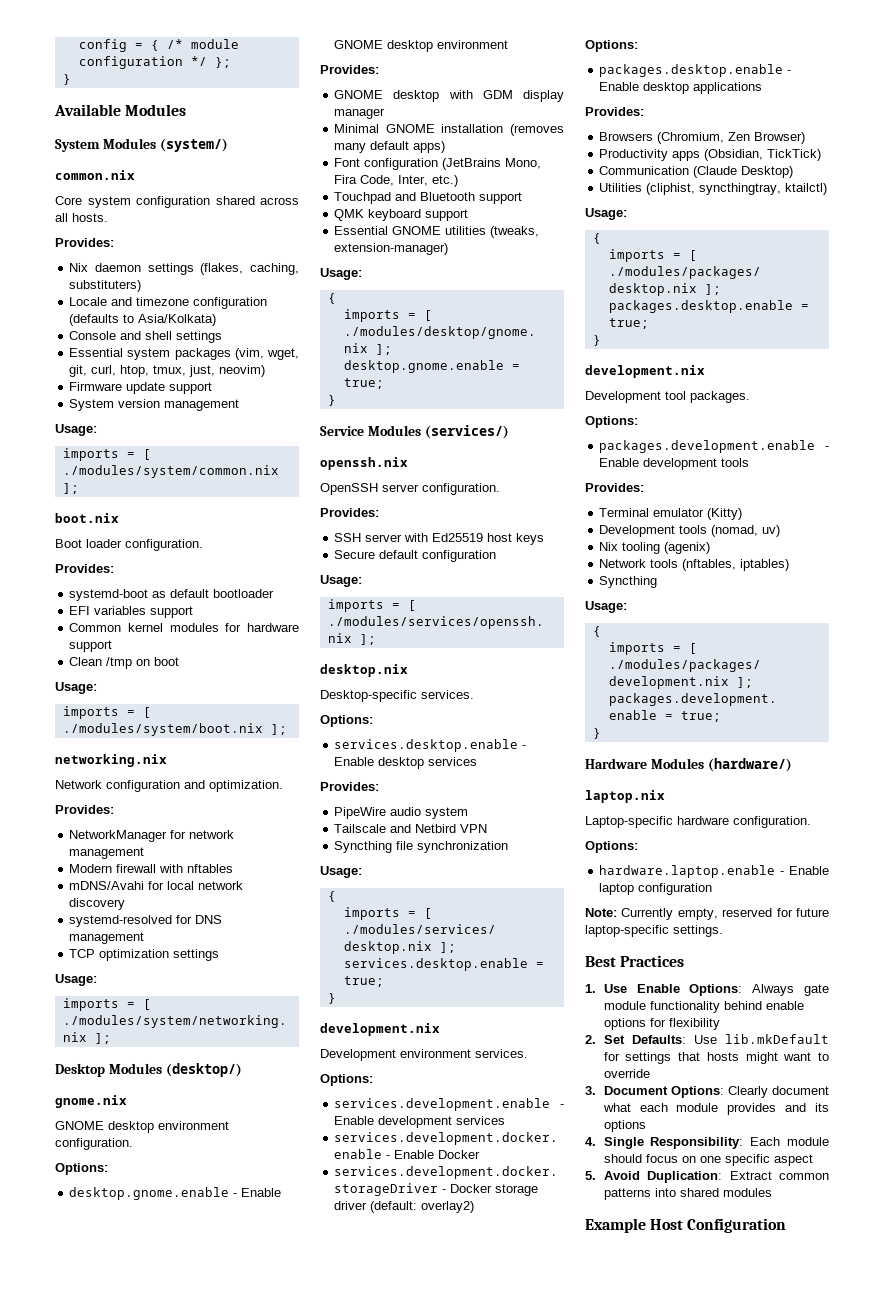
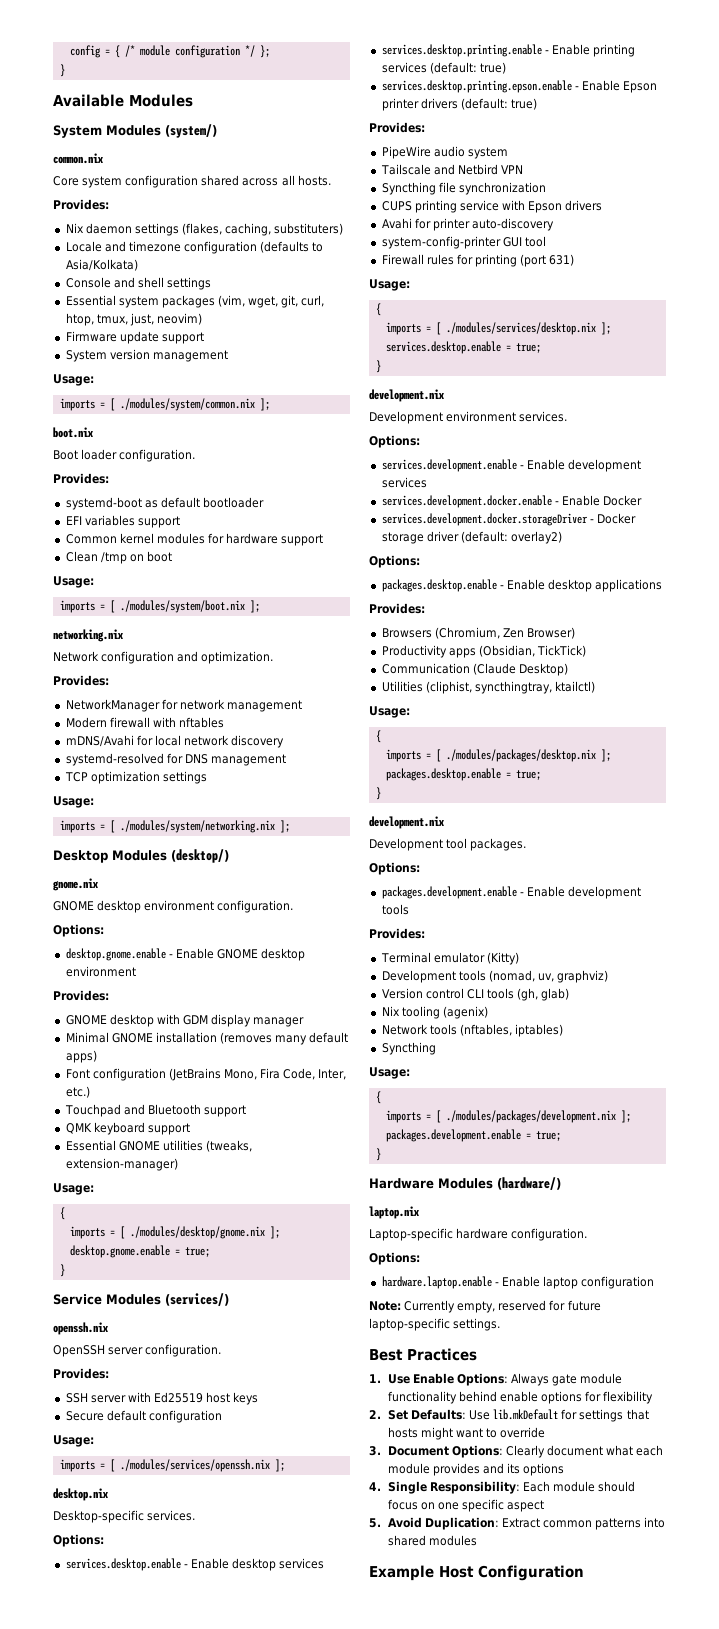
(478, 761) none -> [381,44,635,57] [381,62,506,74] [381,80,657,93] [381,98,537,111] // services.desktop.printing.enable - Enable printing services (default: true) // services.desktop.printing.epson.enable - Enable Epson printer drivers (default: true)
(509, 847) none -> [381,200,603,213] [381,218,554,231] [381,236,546,249] [381,254,575,267] // CUPS printing service with Epson drivers // Avahi for printer auto-discovery // system-config-printer GUI tool // Firewall rules for printing (port 631)
[762,525,781,537] uv) -> [537,970,609,983] [381,988,570,1001] uv, graphviz) // Version control CLI tools (gh, glab)

